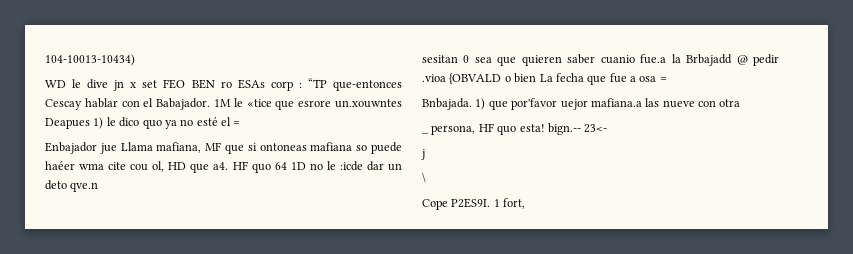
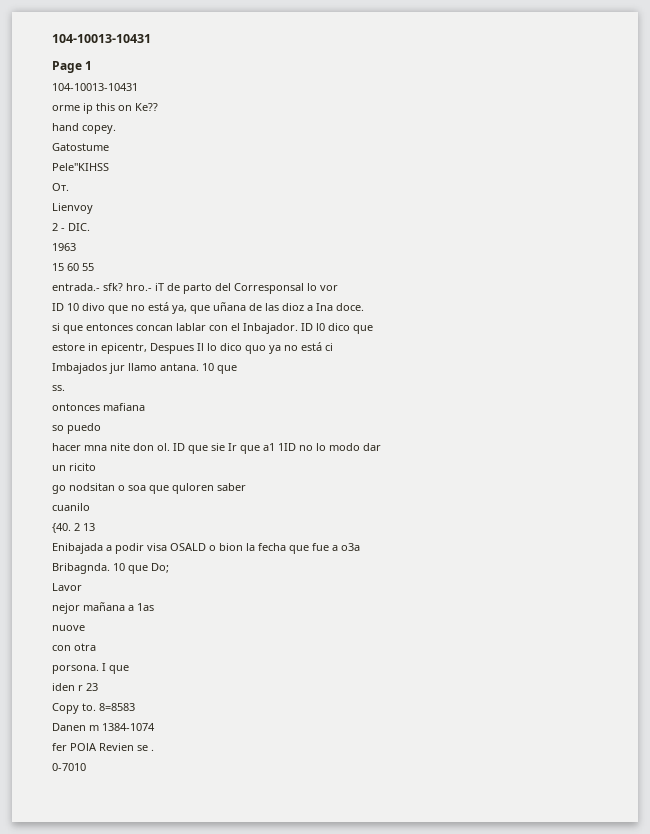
[45,54,135,66] [45,78,402,91] [45,98,403,110] [45,117,241,129] [45,142,307,154] 104-10013-10434) // WD le dive jn x set FEO BEN ro ESAs corp : “TP que-entonces Cescay hablar con el Babajador. 1M le «tice que esrore un.xouwntes Deapues 1) le dico quo ya no esté el = // Enbajador jue Llama mafiana, MF que si ontoneas -> [52,34,151,43] [52,61,93,73] [52,83,138,91] [52,103,158,114] [52,123,116,134] [52,143,109,151] [52,163,109,171] [52,183,69,191] [52,203,93,214] [52,223,90,231] [52,243,76,251] [52,263,94,271] [52,283,338,294] [52,302,364,314] [52,323,373,334] [52,342,333,354] [52,363,237,374] [52,385,65,391] [52,403,100,411] 104-10013-10431 // Page 1 // 104-10013-10431 // orme ip this on Ke?? // hand copey. // Gatostume // Pele"KIHSS // От. // Lienvoy // 2 - DIC. // 1963 // 15 60 55 // entrada.- sfk? hro.- iT de parto del Corresponsal lo vor // ID 10 divo que no está ya, que uñana de las dioz a Ina doce. // si que entonces concan lablar con el Inbajador. ID l0 dico que // estore in epicentr, Despues Il lo dico quo ya no está ci // Imbajados jur llamo antana. 10 que // ss. // ontonces
[356,142,403,154] [45,161,402,173] [45,180,99,192] [422,54,779,66] [422,73,667,85] [422,98,695,110] so puede haéer wma cite cou ol, HD que a4. HF quo 64 1D no le :icde dar un deto qve.n // sesitan 0 sea que quieren saber cuanio fue.a la Brbajadd @ pedir .vioa {OBVALD o bien La fecha que fue a osa = // Bnbajada. 1) que por'favor uejor mafiana.a las nueve -> [52,423,101,434] [52,443,381,454] [52,463,96,471] [52,483,246,494] [52,503,90,511] [52,523,95,533] [52,543,360,554] [52,563,169,574] [52,583,82,591] [52,602,154,614] [52,625,85,631] // so puedo // hacer mna nite don ol. ID que sie Ir que a1 1ID no lo modo dar // un ricito // go nodsitan o soa que quloren saber // cuanilo // {40. 2 13 // Enibajada a podir visa OSALD o bion la fecha que fue a o3a // Bribagnda. 10 que Do; // Lavor // nejor mañana a 1as // nuove //
[422,123,608,135] [421,149,425,160] [422,172,426,183] [422,198,526,210] _ persona, HF quo esta! bign.-- 23<- // j // \ // Cope P2ES9I. 1 fort, -> [52,663,129,674] [52,683,98,691] [52,703,135,714] [52,723,155,731] [52,743,154,751] [52,763,86,771] porsona. I que // iden r 23 // Copy to. 8=8583 // Danen m 1384-1074 // fer POlA Revien se . // 0-7010

